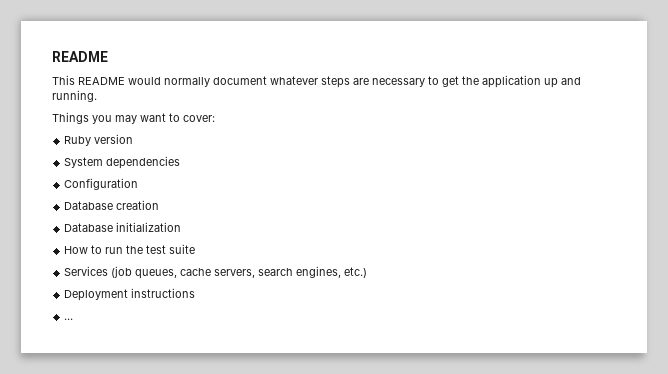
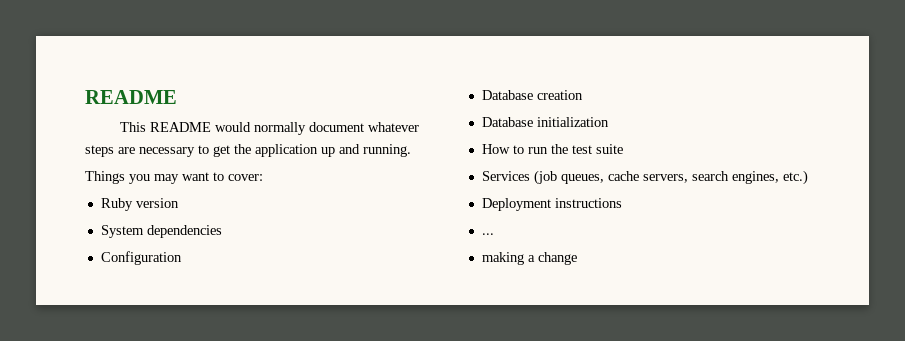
(74, 319) none -> [481,252,577,265] // making a change

